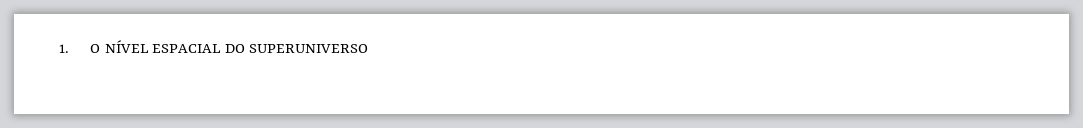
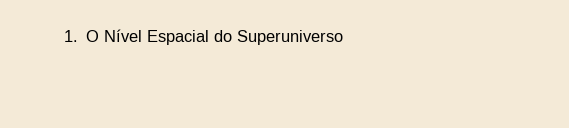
[104,40,369,53] NÍVEL ESPACIAL DO SUPERUNIVERSO -> [104,29,344,45] Nível Espacial do Superuniverso

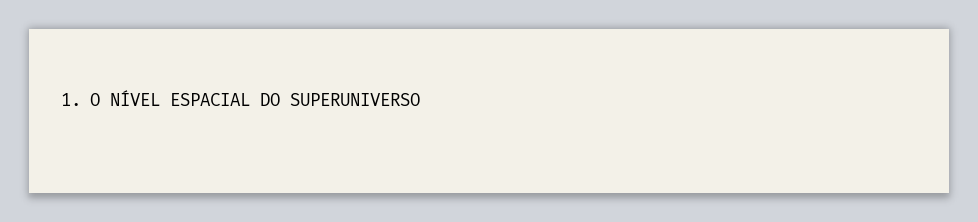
[104,29,344,45] Nível Espacial do Superuniverso -> [109,90,420,106] NÍVEL ESPACIAL DO SUPERUNIVERSO

